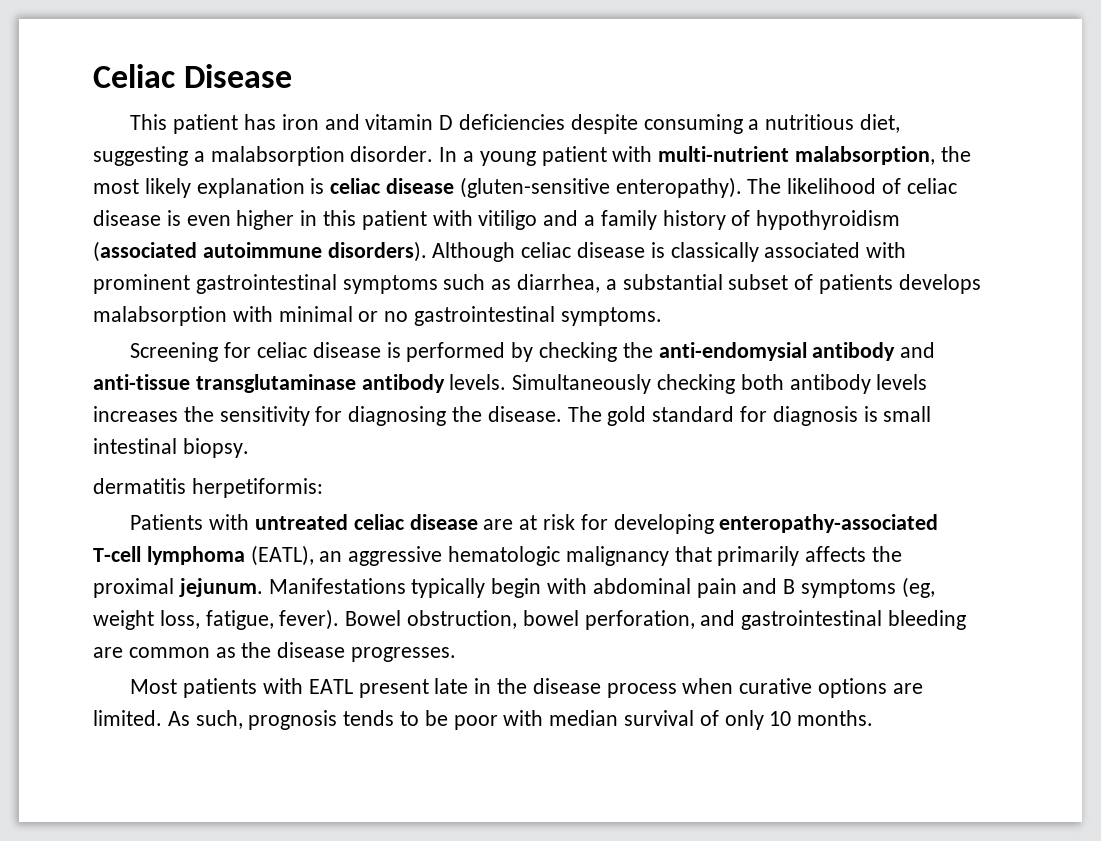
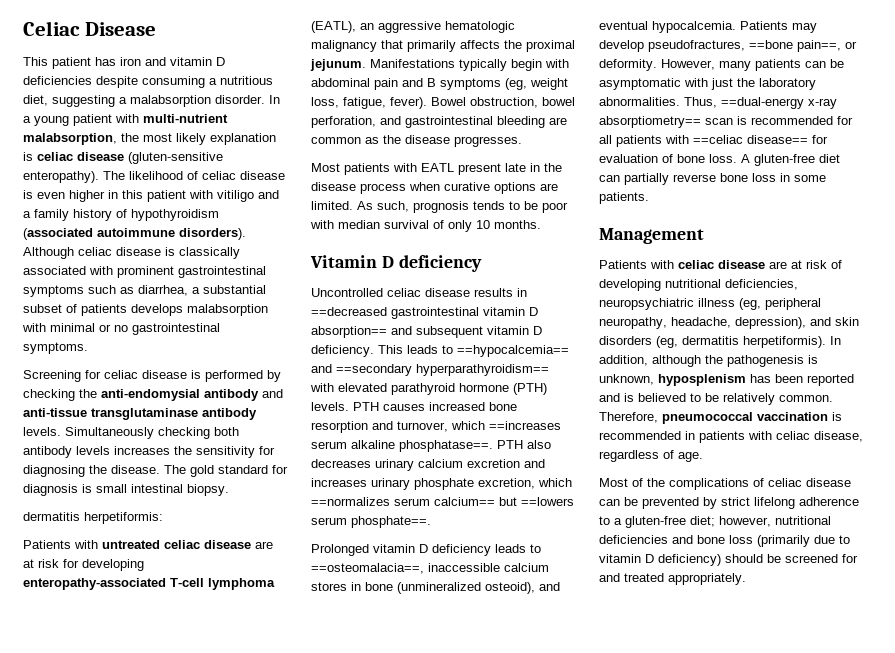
(874, 718) none -> [310,255,482,272] [311,288,527,297] [311,307,538,319] [311,326,542,338] [311,345,569,357] [311,364,549,376] [310,383,547,395] [311,402,517,411] [311,421,561,433] [311,440,551,452] [311,459,545,471] [311,478,572,490] [311,497,574,506] [311,516,431,528] [311,544,541,556] [311,563,549,574] [311,582,560,594] [599,21,817,33] [599,40,857,52] [599,59,844,71] [599,78,816,90] [599,97,837,109] [599,116,853,128] [599,135,828,147] [599,154,840,166] [599,173,826,185] [599,192,649,204] [599,228,704,244] [599,260,842,269] [599,279,798,291] [599,298,821,310] [599,317,859,329] [599,336,841,348] [599,355,818,367] [599,374,854,386] [599,393,833,405] [599,412,842,424] [599,431,863,443] [599,450,703,462] [599,478,851,490] [599,497,859,509] [599,516,831,528] [599,535,850,547] [599,554,858,566] [599,573,746,585] // Vitamin D deficiency // Uncontrolled celiac disease results in ==decreased gastrointestinal vitamin D absorption== and subsequent vitamin D deficiency. This leads to ==hypocalcemia== and ==secondary hyperparathyroidism== with elevated parathyroid hormone (PTH) levels. PTH causes increased bone resorption and turnover, which ==increases serum alkaline phosphatase==. PTH also decreases urinary calcium excretion and increases urinary phosphate excretion, which ==normalizes serum calcium== but ==lowers serum phosphate==. // Prolonged vitamin D deficiency leads to ==osteomalacia==, inaccessible calcium stores in bone (unmineralized osteoid), and eventual hypocalcemia. Patients may develop pseudofractures, ==bone pain==, or deformity. However, many patients can be asymptomatic with just the laboratory abnormalities. Thus, ==dual-energy x-ray absorptiometry== scan is recommended for all patients with ==celiac disease== for evaluation of bone loss. A gluten-free diet can partially reverse bone loss in some patients. // Management // Patients with celiac disease are at risk of developing nutritional deficiencies, neuropsychiatric illness (eg, peripheral neuropathy, headache, depression), and skin disorders (eg, dermatitis herpetiformis). In addition, although the pathogenesis is unknown, hyposplenism has been reported and is believed to be relatively common. Therefore, pneumococcal vaccination is recommended in patients with celiac disease, regardless of age. // Most of the complications of celiac disease can be prevented by strict lifelong adherence to a gluten-free diet; however, nutritional deficiencies and bone loss (primarily due to vitamin D deficiency) should be screened for and treated appropriately.

